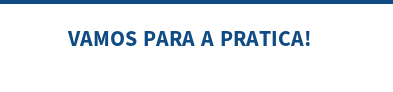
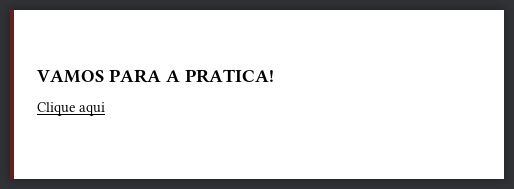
(311, 38) none -> [37,102,105,116] // Clique aqui

